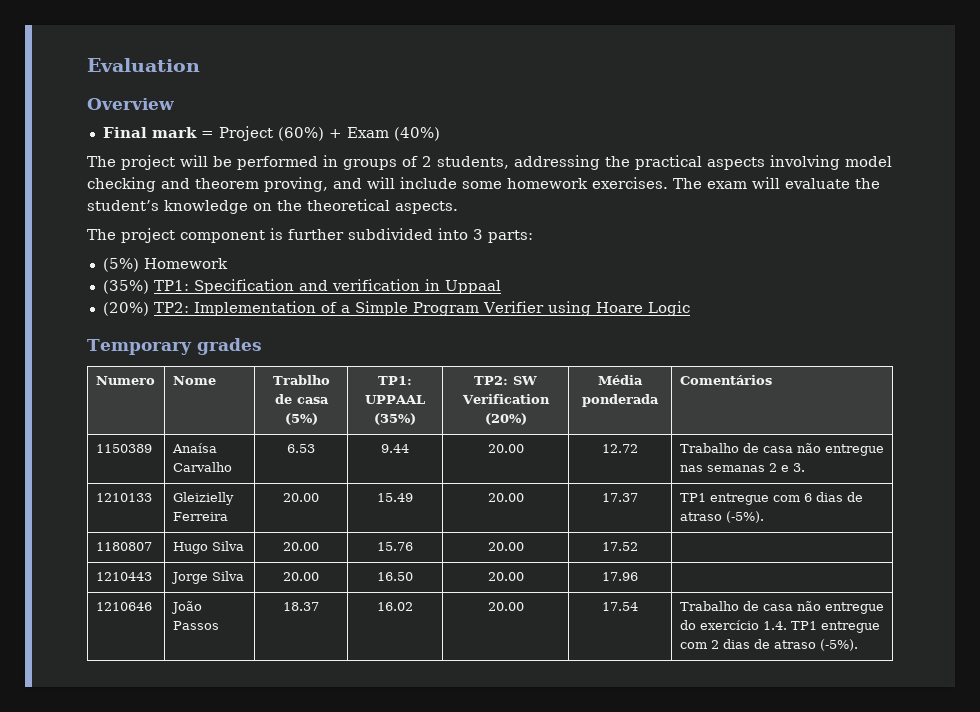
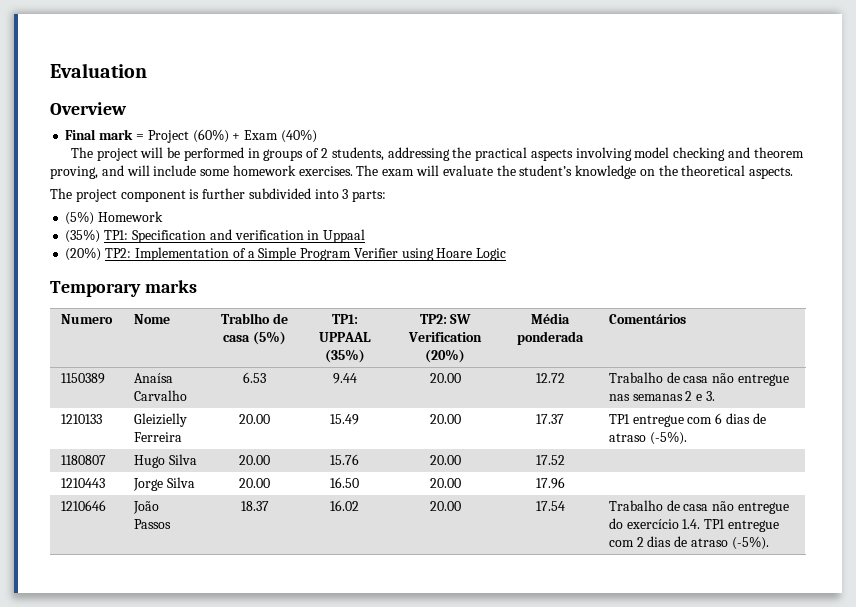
[196,338,262,355] grades -> [144,280,197,293] marks

